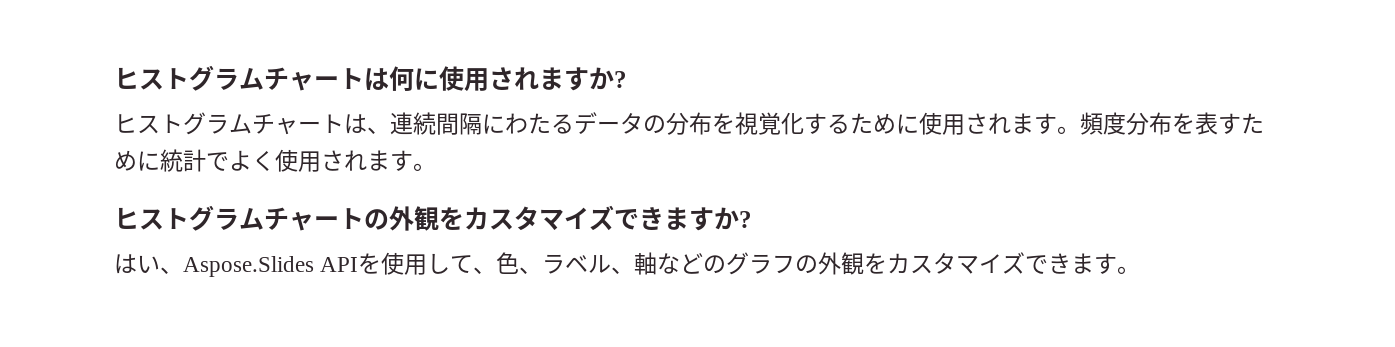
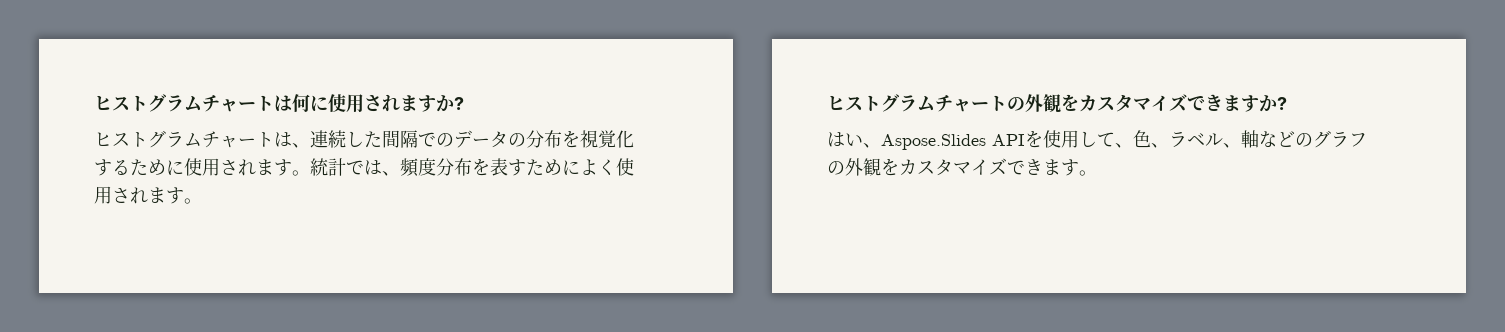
[436,113,574,135] 間隔にわたる -> [346,130,454,148] した間隔での
(1080, 130) none -> [310,158,400,176] 統計では、
[160,149,229,172] 統計で -> (580, 167) none

